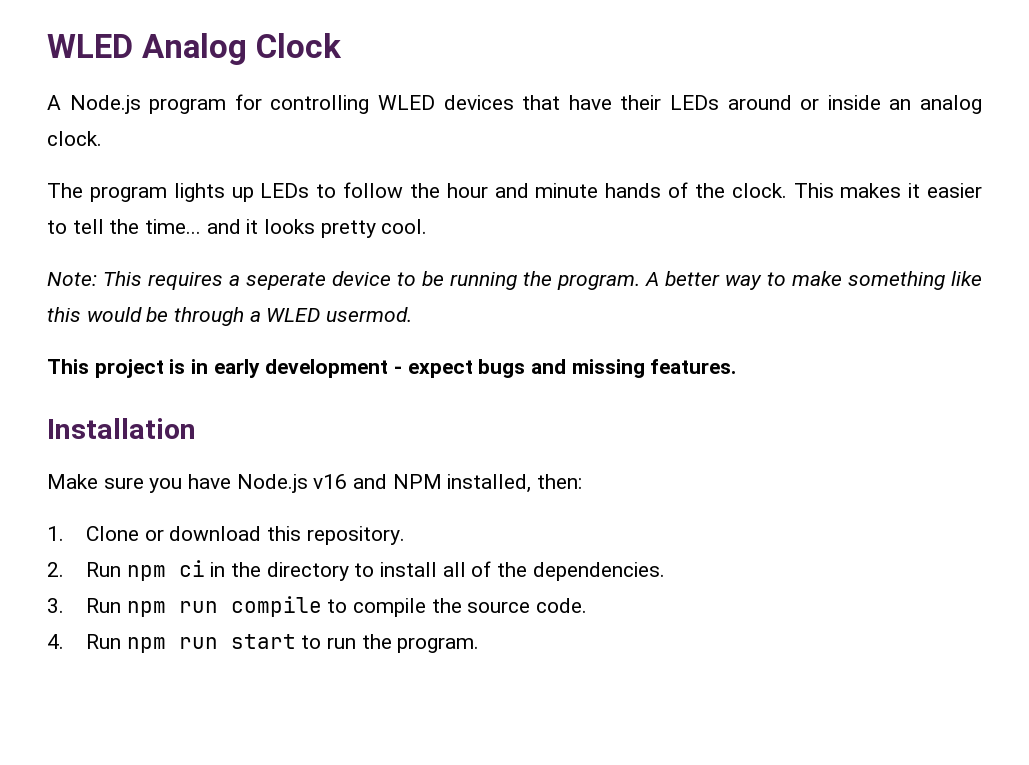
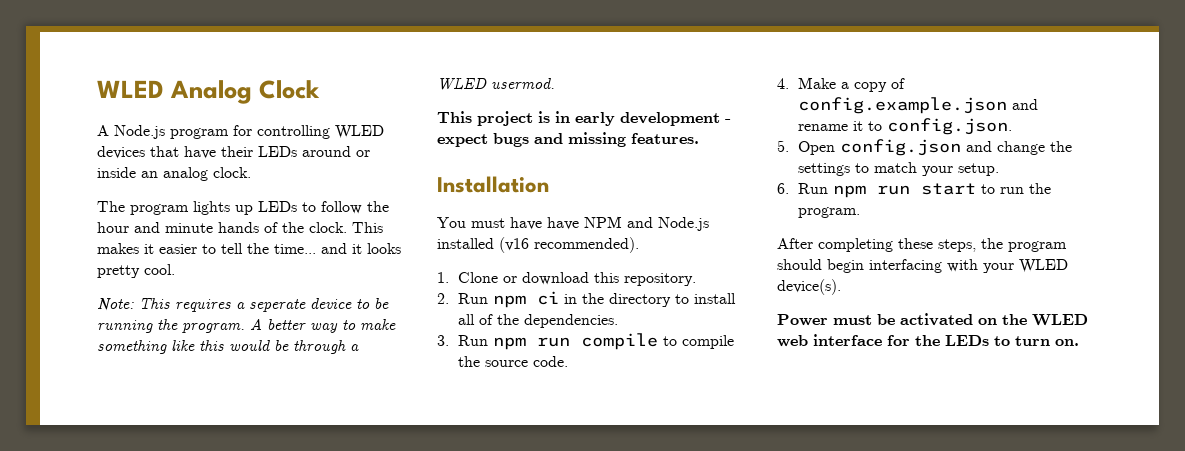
[47,474,583,493] Make sure you have Node.js v16 and NPM installed, then: -> [437,216,709,231] [437,237,639,253] You must have have NPM and Node.js installed (v16 recommended).
(64, 641) none -> [798,77,906,92] [798,97,1039,114] [798,118,1013,135] [777,139,1073,156] [798,162,1000,176] [777,183,789,194] Make a copy of config.example.json and rename it to config.json. // 5. Open config.json and change the settings to match your setup. // 6.
(480, 645) none -> [777,238,1067,252] [777,259,1068,273] [777,279,841,295] [777,313,1088,326] [777,334,1079,347] // After completing these steps, the program should begin interfacing with your WLED device(s). // Power must be activated on the WLED web interface for the LEDs to turn on.

